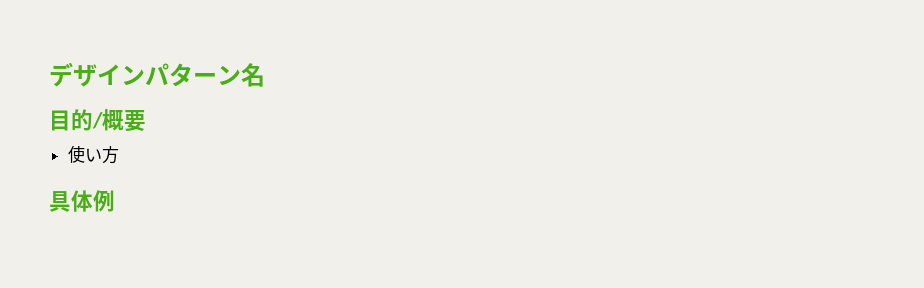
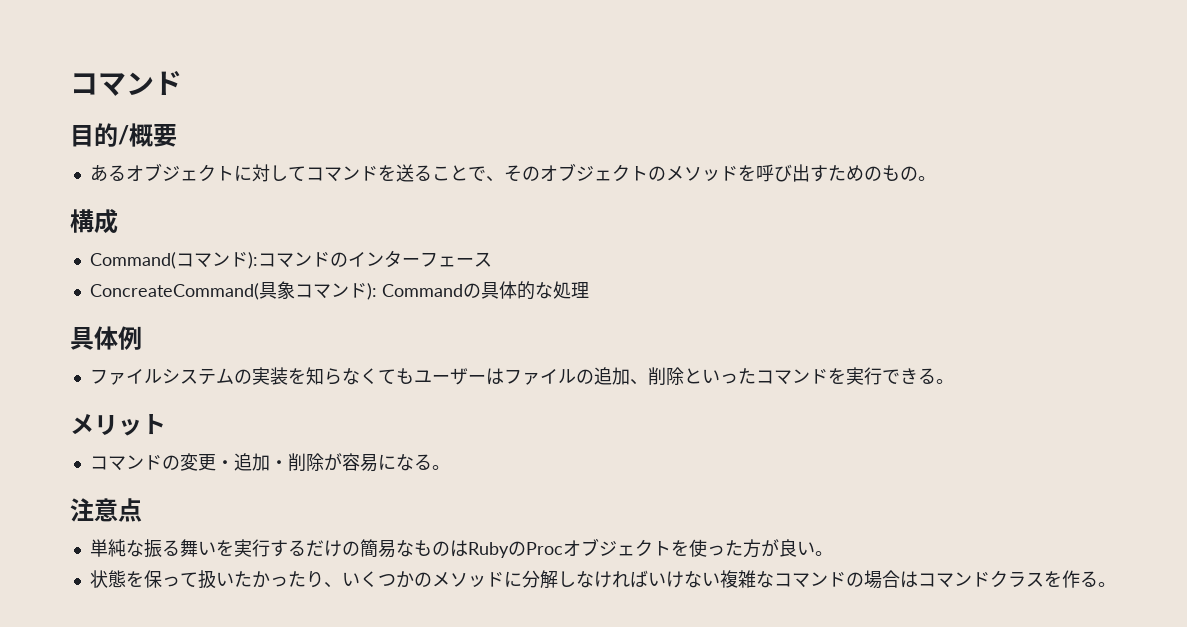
[49,62,265,87] デザインパターン名 -> [70,71,182,96] コマンド
[67,145,119,164] [49,190,115,212] 使い方 // 具体例 -> [89,163,936,182] [70,209,118,234] [89,250,492,269] [89,281,589,300] [70,326,142,350] [89,367,954,385] [70,414,166,436] [89,453,450,472] [70,498,142,522] [89,538,833,558] [89,570,1116,589] あるオブジェクトに対してコマンドを送ることで、そのオブジェクトのメソッドを呼び出すためのもの。 // 構成 // Command(コマンド):コマンドのインターフェース // ConcreateCommand(具象コマンド): Commandの具体的な処理 // 具体例 // ファイルシステムの実装を知らなくてもユーザーはファイルの追加、削除といったコマンドを実行できる。 // メリット // コマンドの変更・追加・削除が容易になる。 // 注意点 // 単純な振る舞いを実行するだけの簡易なものはRubyのProcオブジェクトを使った方が良い。 // 状態を保って扱いたかったり、いくつかのメソッドに分解しなければいけない複雑なコマンドの場合はコマンドクラスを作る。

